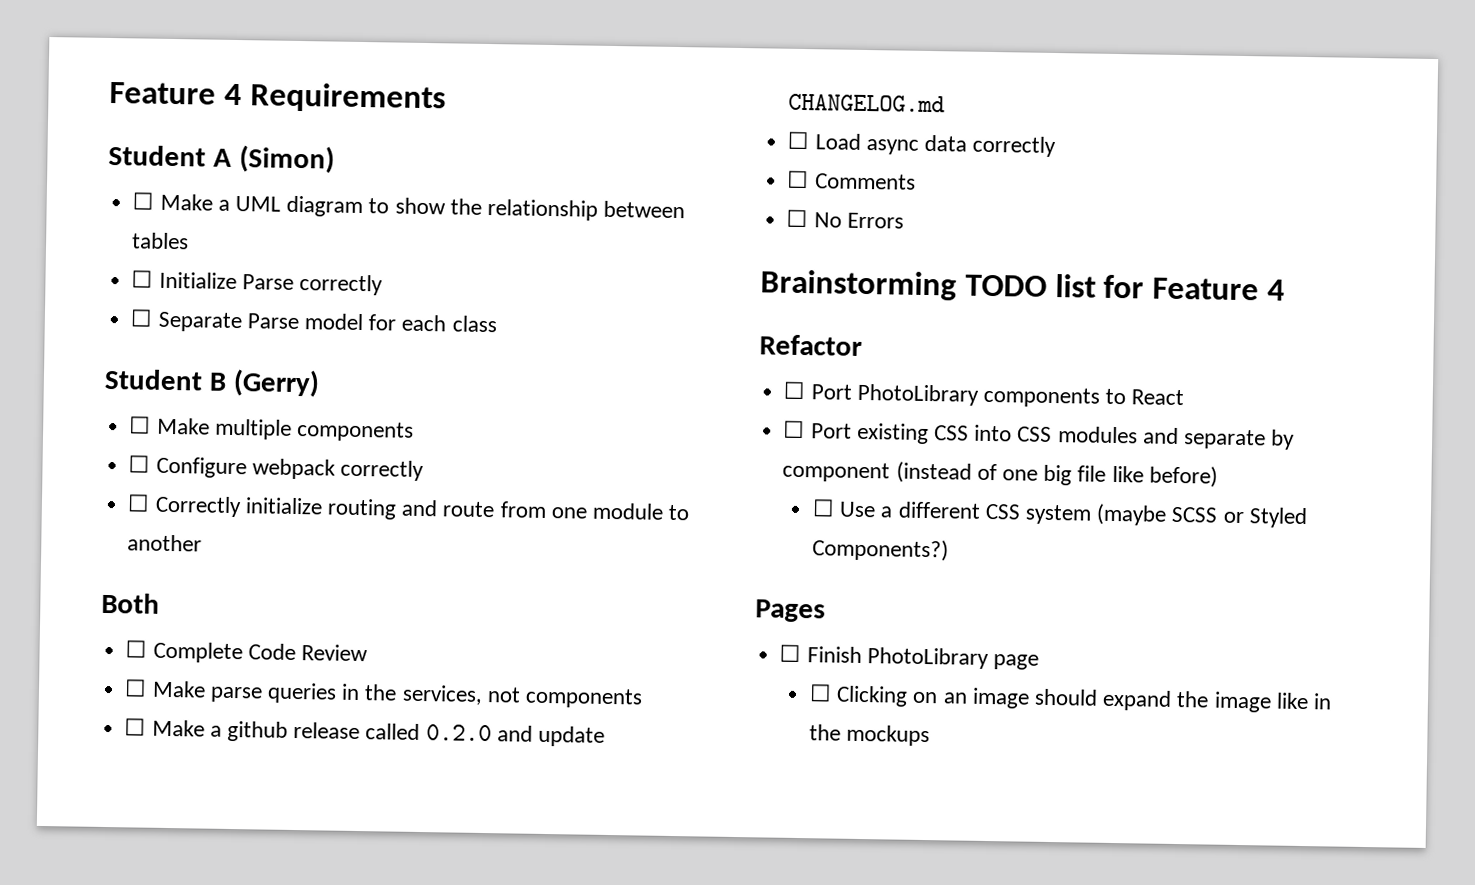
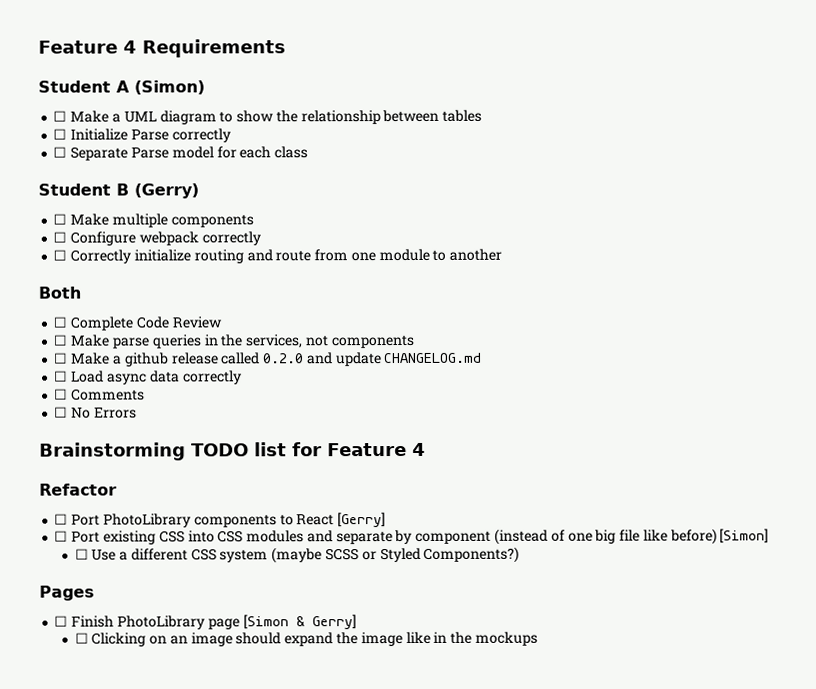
(1185, 397) none -> [337,512,387,528] [Gerry]
(1218, 476) none -> [719,528,770,544] [Simon]
(1039, 662) none -> [242,614,357,630] [Simon & Gerry]

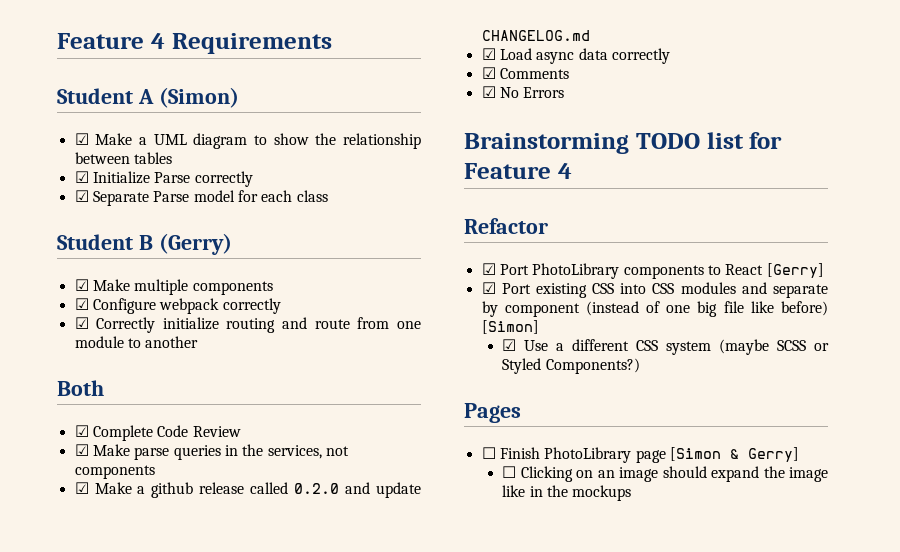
[53,110,68,122] ☐ -> [74,133,89,145] ☑
[53,128,68,140] ☐ -> [74,171,89,183] ☑
[53,146,68,158] ☐ -> [74,190,89,202] ☑
[53,213,68,225] ☐ -> [74,279,89,291] ☑
[53,231,68,243] ☐ -> [74,298,89,310] ☑
[53,249,68,261] ☐ -> [74,317,89,329] ☑
[53,316,68,328] ☐ -> [74,425,89,437] ☑
[53,334,69,346] ☐ -> [74,444,89,456] ☑
[54,352,69,364] ☐ -> [74,482,89,494] ☑
[54,370,69,382] ☐ -> [481,48,496,60] ☑
[54,388,69,400] ☐ -> [481,67,496,79] ☑
[54,406,69,418] ☐ -> [481,86,496,98] ☑
[54,513,69,525] ☐ -> [481,263,496,275] ☑
[54,530,69,542] ☐ -> [481,282,496,294] ☑
[74,548,89,560] ☐ -> [502,339,517,351] ☑

